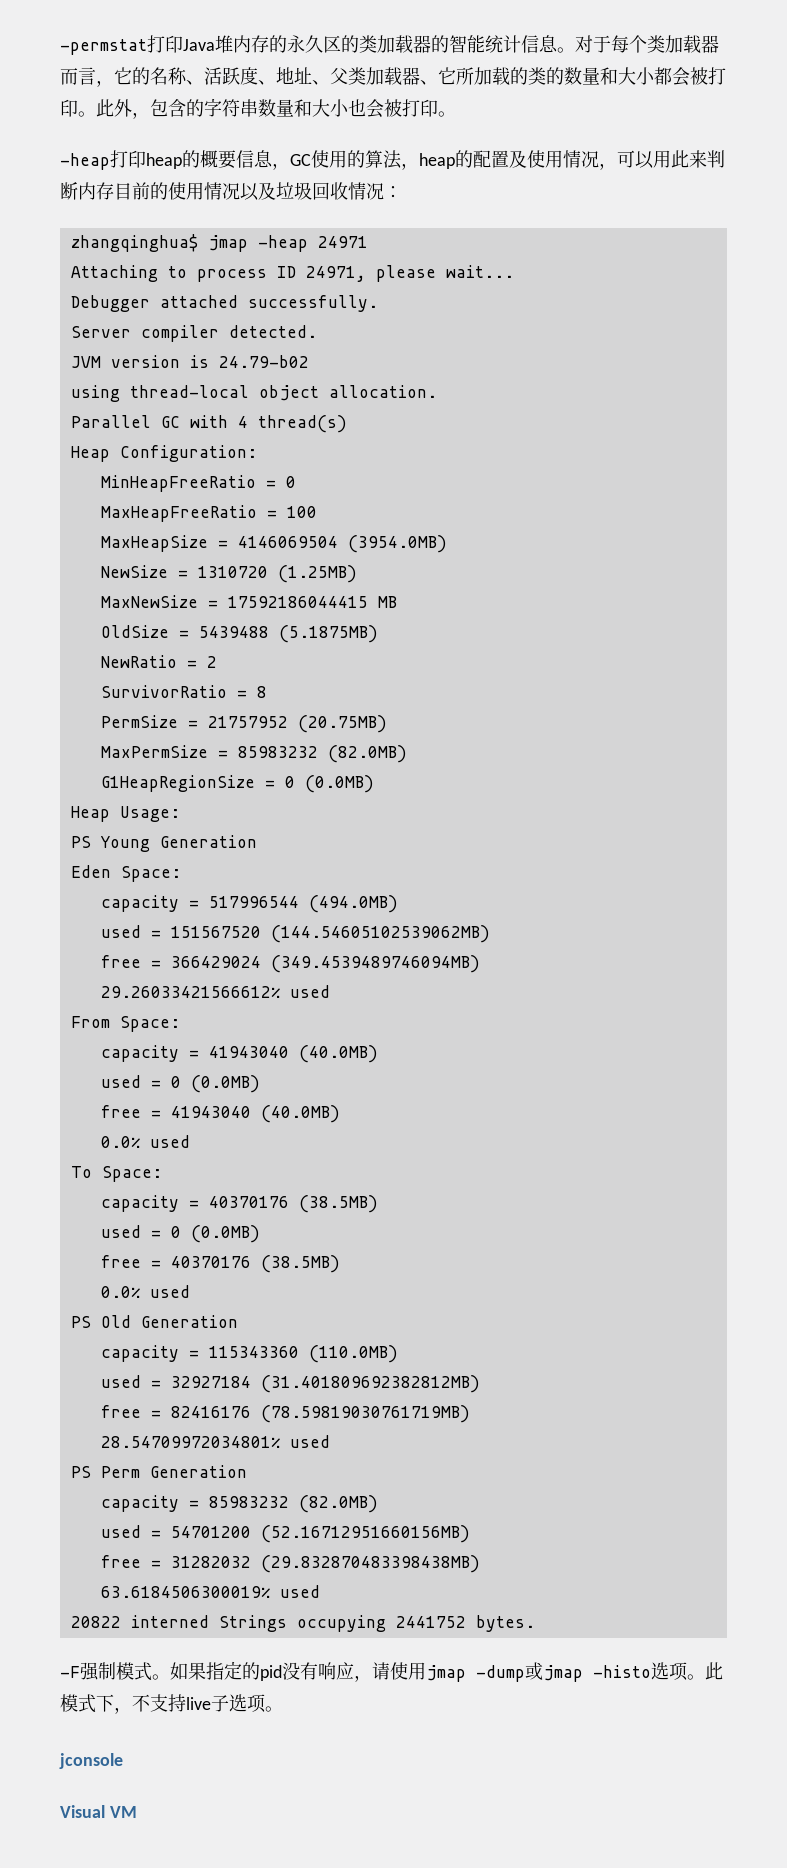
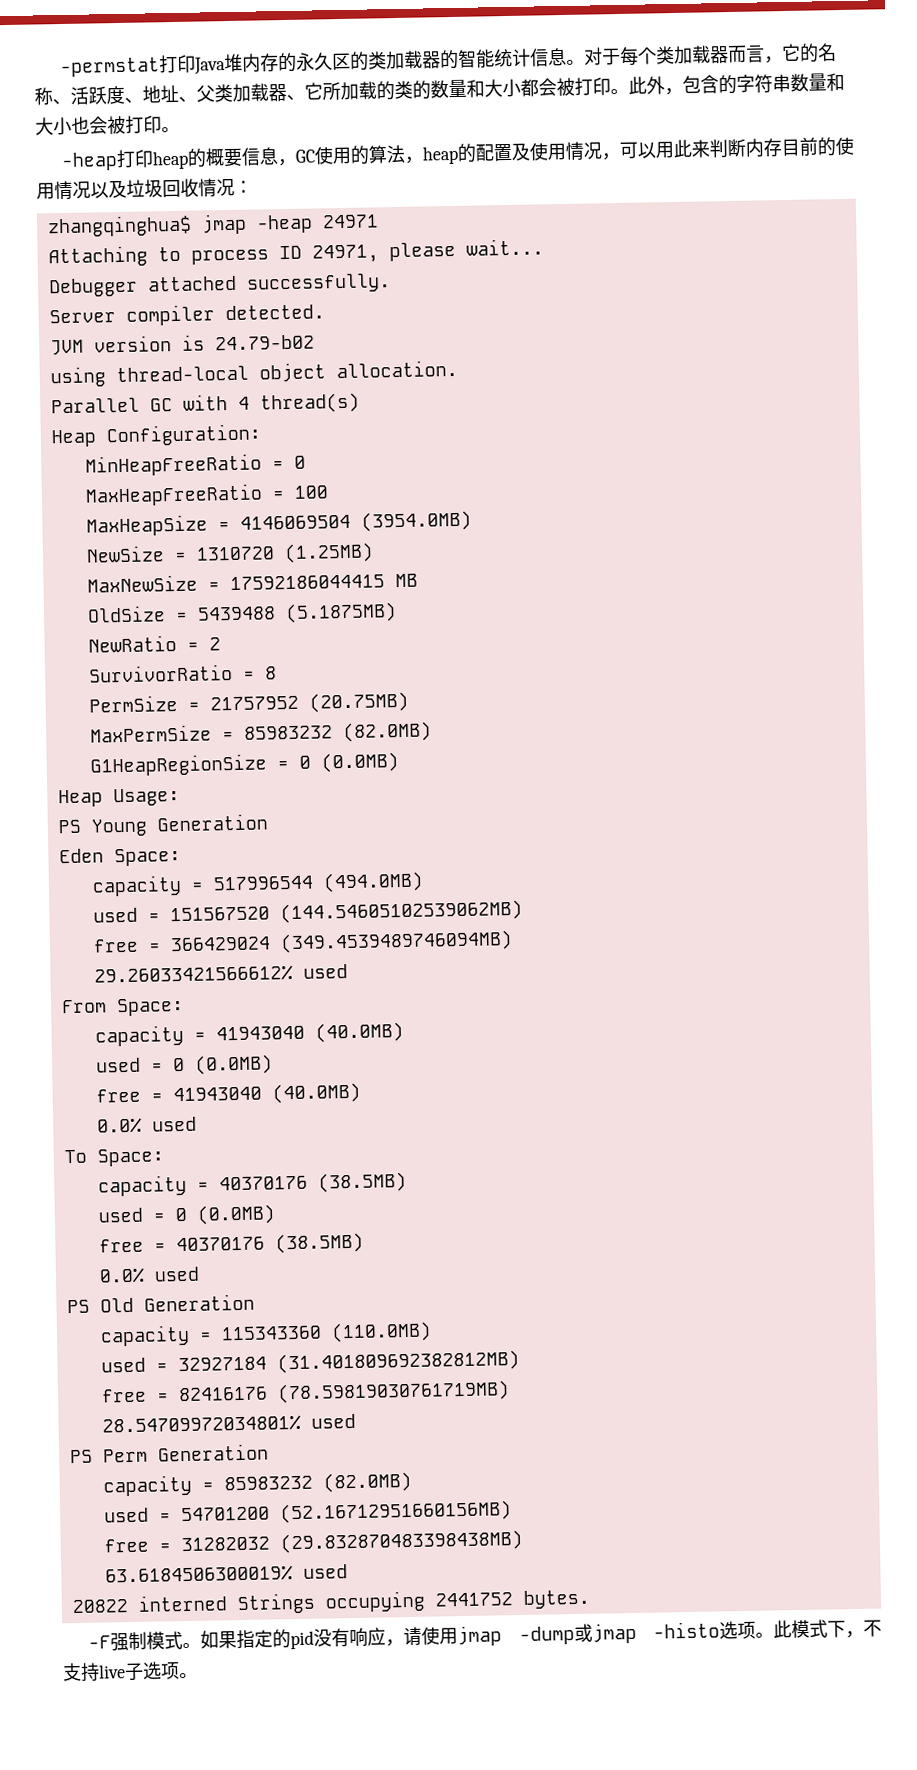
[59,1753,123,1769] [60,1805,137,1818] // jconsole // Visual VM -> (198, 1675) none

